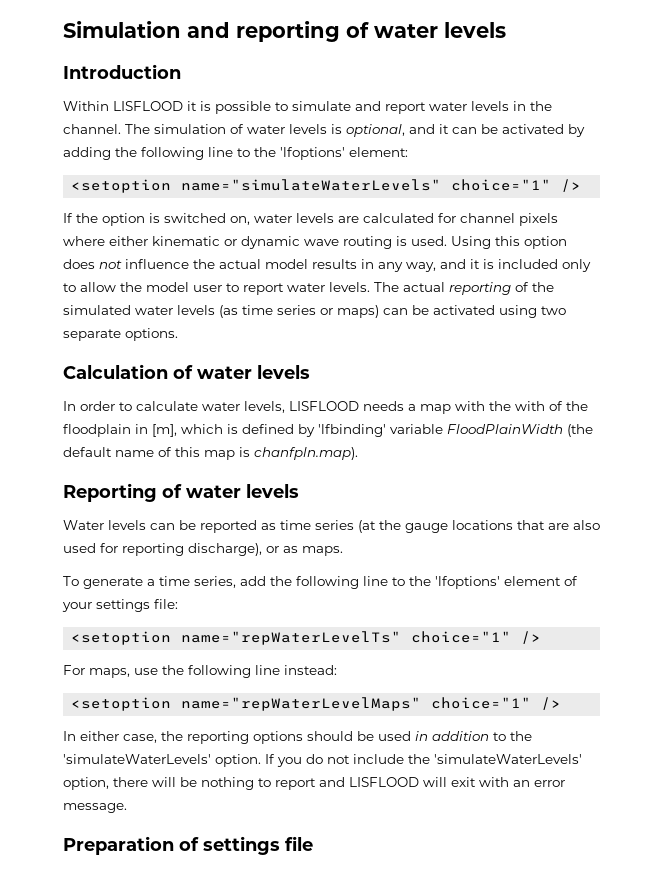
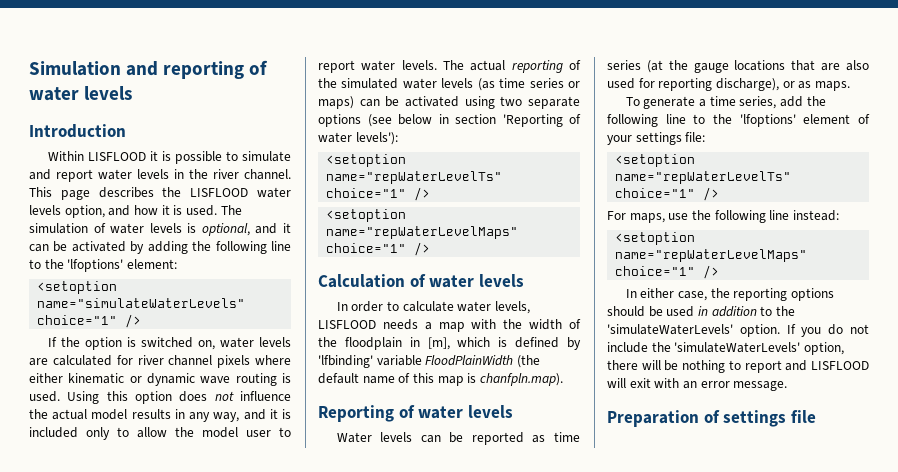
[63,124,121,134] channel. -> [213,169,291,180] [29,187,291,200] [29,205,217,218] river channel. This page describes the LISFLOOD water levels option, and how it is used.
(456, 218) none -> [137,355,164,365] river
[125,328,178,341] options. -> [318,114,581,127] [318,132,398,145] [326,154,407,167] [326,171,503,184] [326,187,431,201] [326,209,407,222] [326,226,519,239] [326,242,431,256] options (see below in section 'Reporting of water levels'): // <setoption name="repWaterLevelTs" choice="1" /> // <setoption name="repWaterLevelMaps" choice="1" />
[515,401,545,411] with -> [529,319,563,330] width

